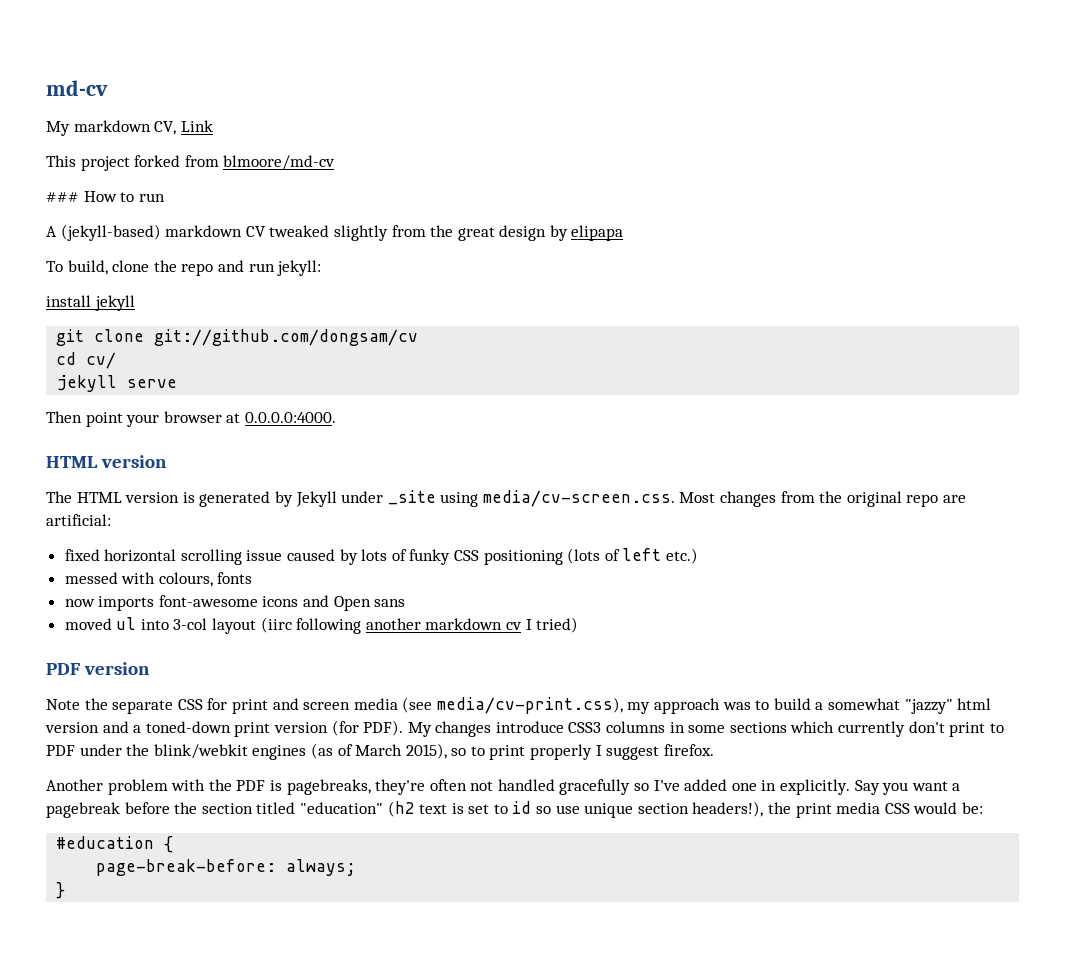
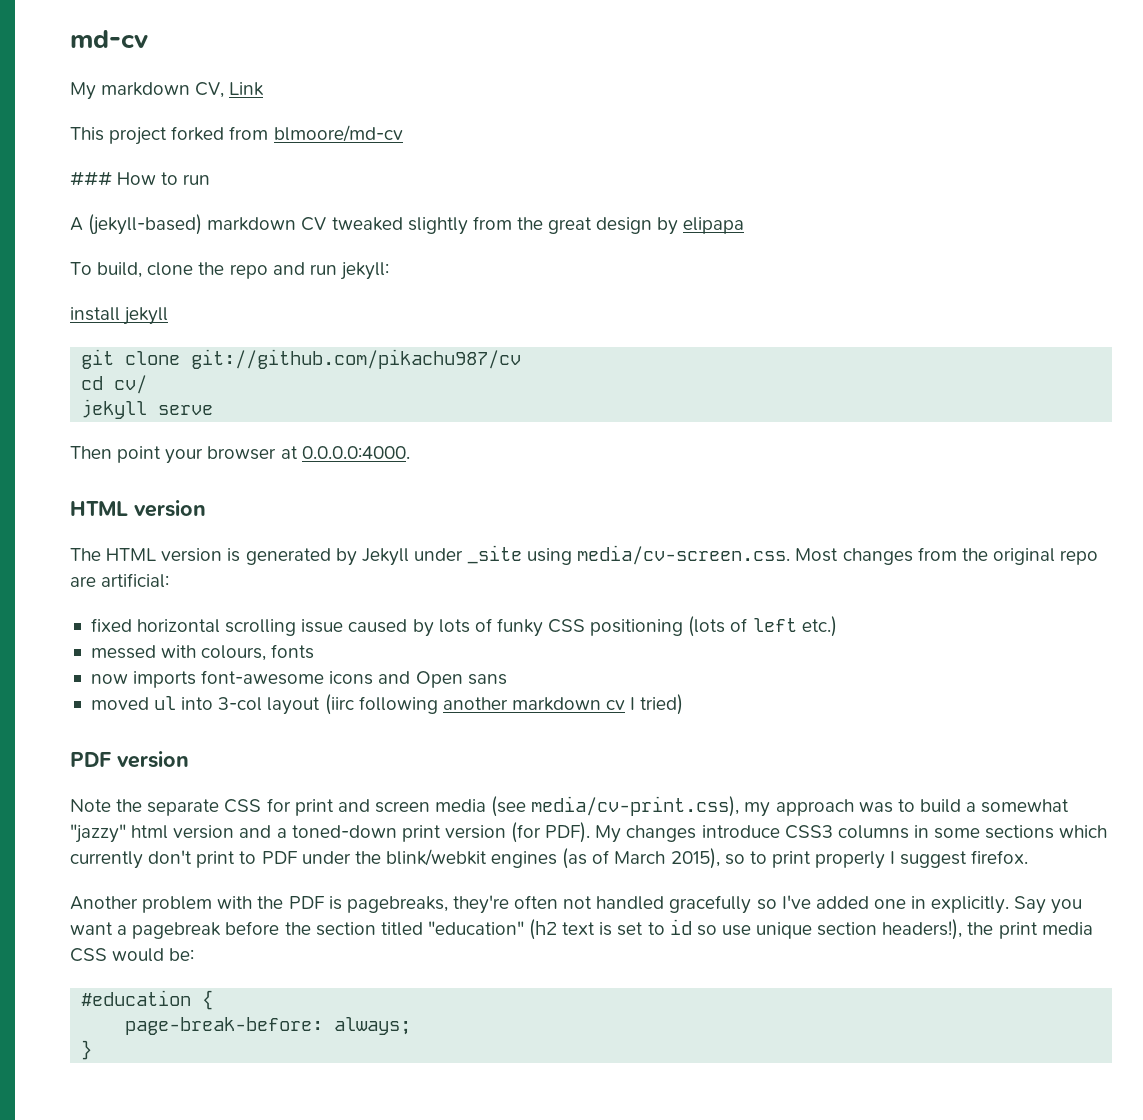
[154,329,419,346] git://github.com/dongsam/cv -> [191,349,522,369] git://github.com/pikachu987/cv

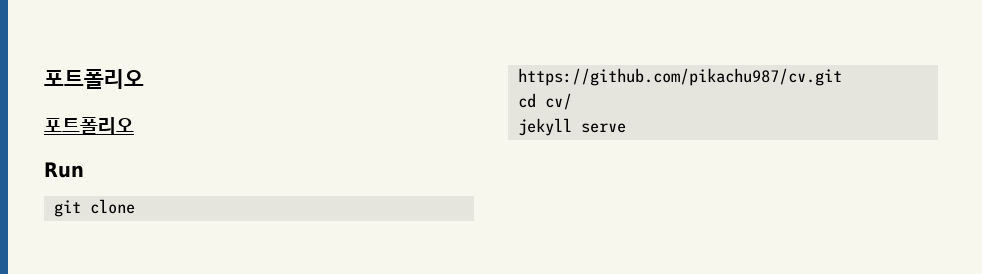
[70,30,148,48] [70,82,265,100] [70,125,403,145] [70,171,211,186] [70,214,745,235] [70,262,389,280] [70,307,169,325] md-cv // My markdown CV, Link // This project forked from blmoore/md-cv // ### How to run // A (jekyll-based) markdown CV tweaked slightly from the great design by elipapa // To build, clone the repo and run jekyll: // install jekyll -> [44,69,144,89] [44,117,134,135] [44,162,84,178] 포트폴리오 // 포트폴리오 // Run
[191,349,522,369] git://github.com/pikachu987/cv -> [518,68,843,86] https://github.com/pikachu987/cv.git
[70,446,410,464] [70,500,206,517] [70,545,1099,566] [70,573,170,588] [90,616,837,637] [90,644,315,661] [90,670,507,688] [90,694,684,715] [70,751,189,768] [70,796,1070,817] [70,822,1108,843] [70,848,1029,869] [70,895,1083,914] [70,919,1093,940] [70,948,195,962] [81,990,214,1010] [125,1017,412,1035] [81,1040,93,1060] // Then point your browser at 0.0.0.0:4000. // HTML version // The HTML version is generated by Jekyll under _site using media/cv-screen.css. Most changes from the original repo are artificial: // fixed horizontal scrolling issue caused by lots of funky CSS positioning (lots of left etc.) // messed with colours, fonts // now imports font-awesome icons and Open sans // moved ul into 3-col layout (iirc following another markdown cv I tried) // PDF version // Note the separate CSS for print and screen media (see media/cv-print.css), my approach was to build a somewhat "jazzy" html version and a toned-down print version (for PDF). My changes introduce CSS3 columns in some sections which currently don't print to PDF under the blink/webkit engines (as of March 2015), so to print properly I suggest firefox. // Another problem with the PDF is pagebreaks, they're often not handled gracefully so I've added one in explicitly. Say you want a pagebreak before the section titled "education" (h2 text is set to id so use unique section headers!), the print media CSS would be: // #education { // page-break-before: always; // } -> (627, 128) none

